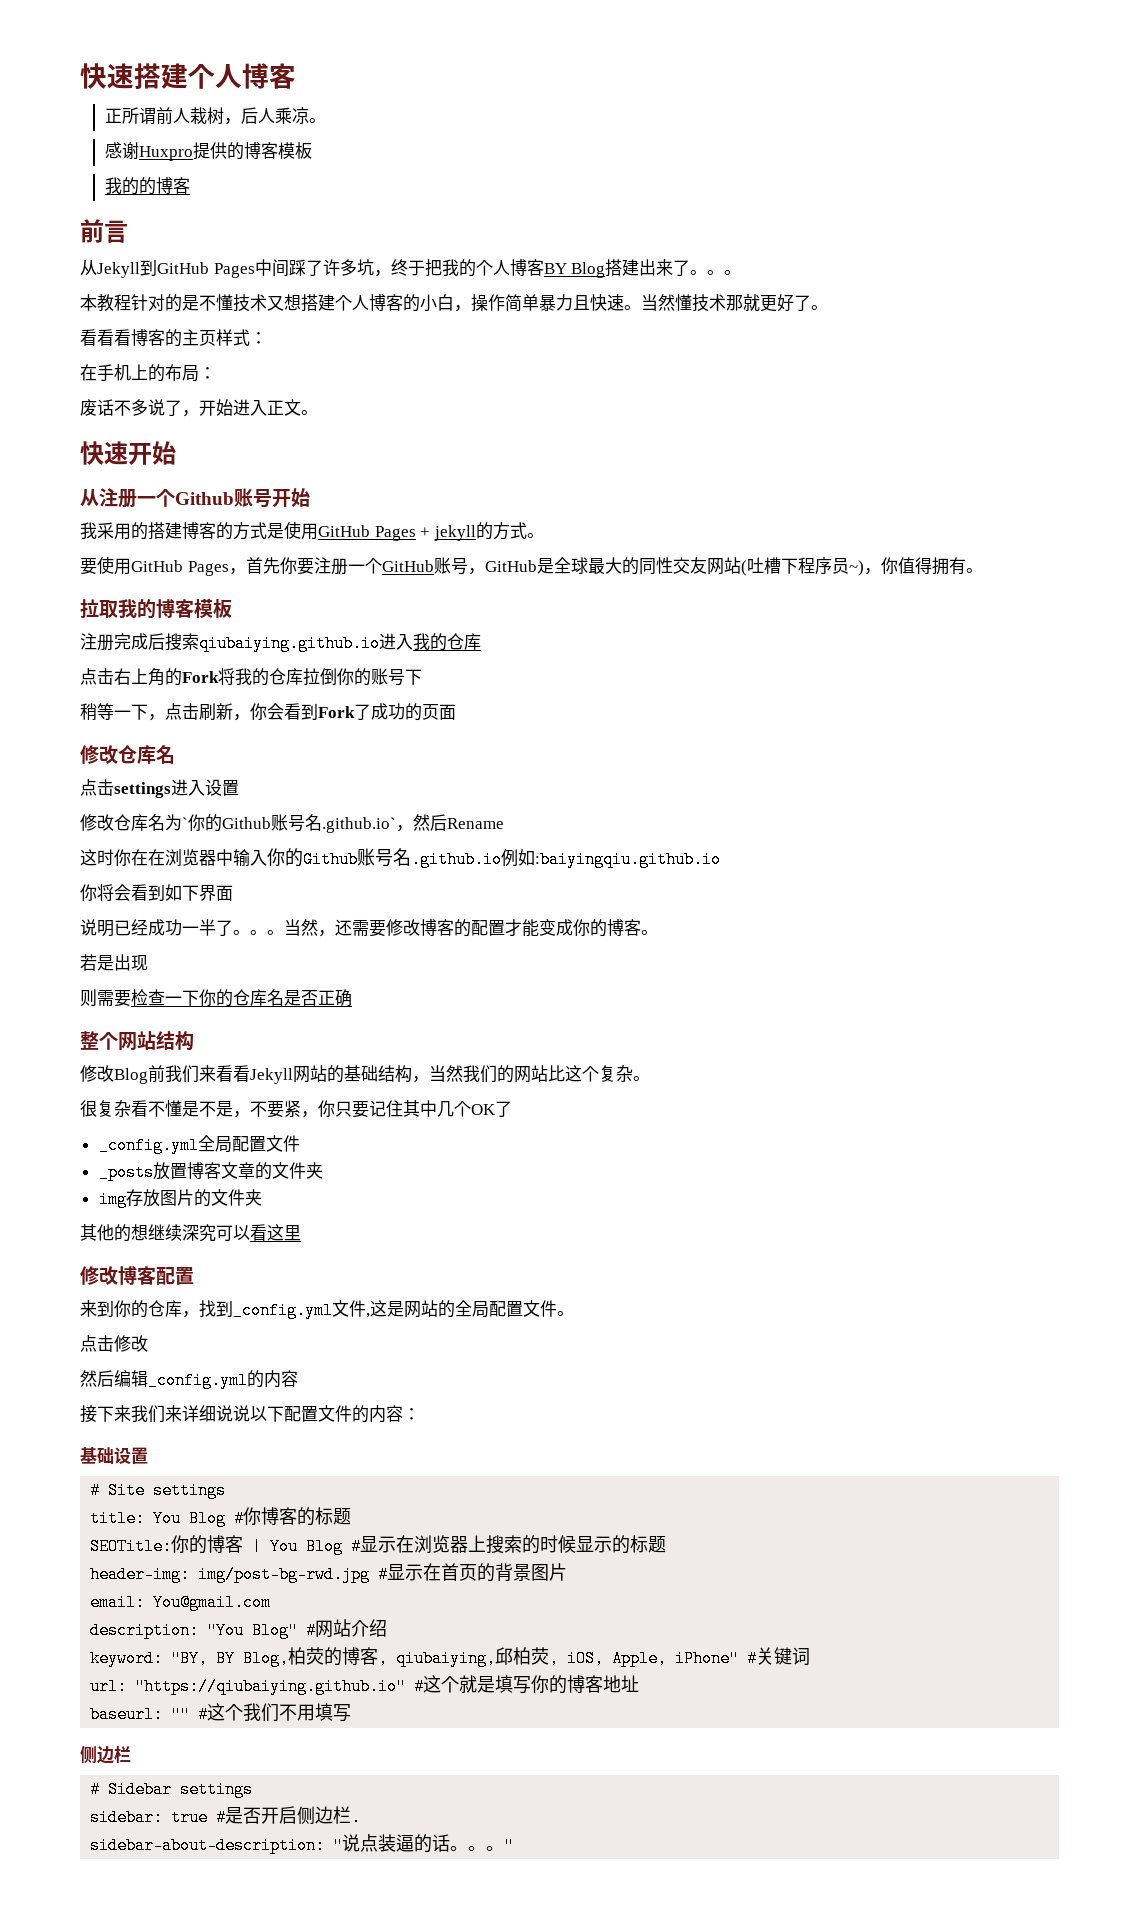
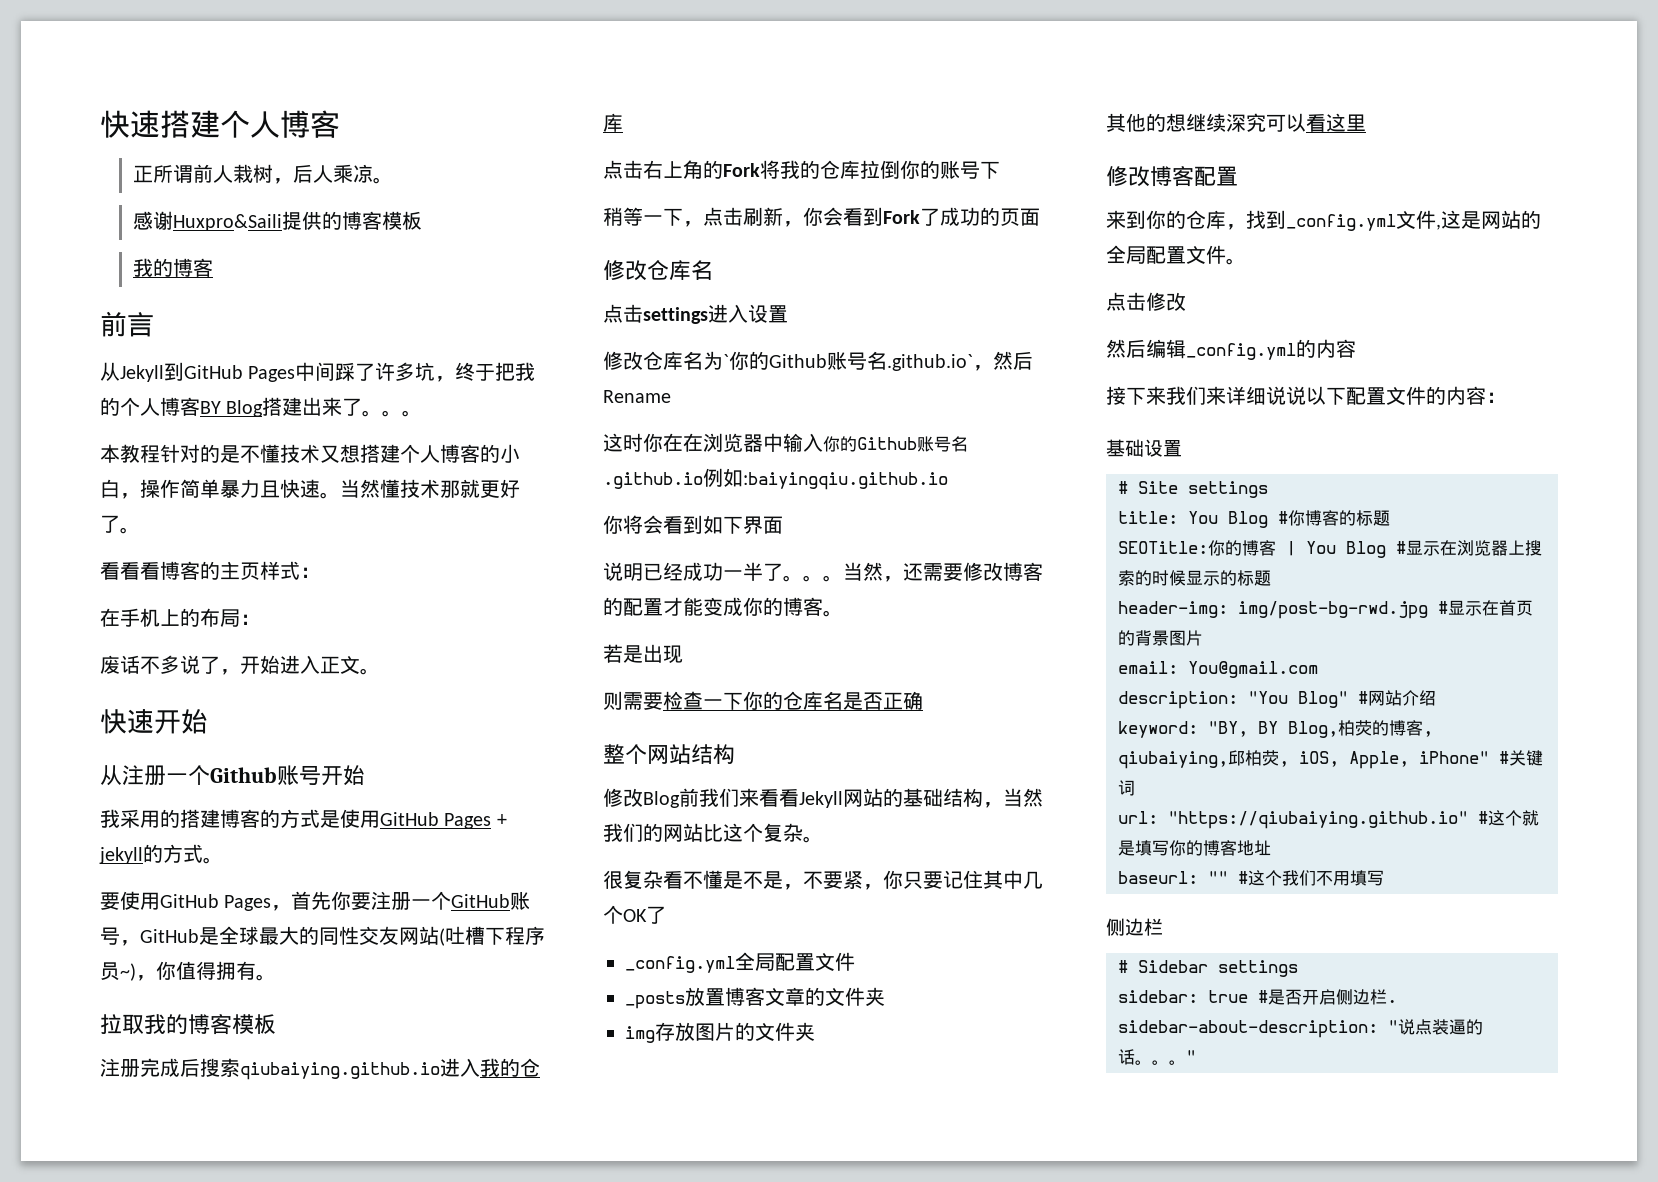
[138,146,193,161] Huxpro -> [173,214,283,231] Huxpro&Saili
[138,177,156,195] 的 -> (174, 267) none

